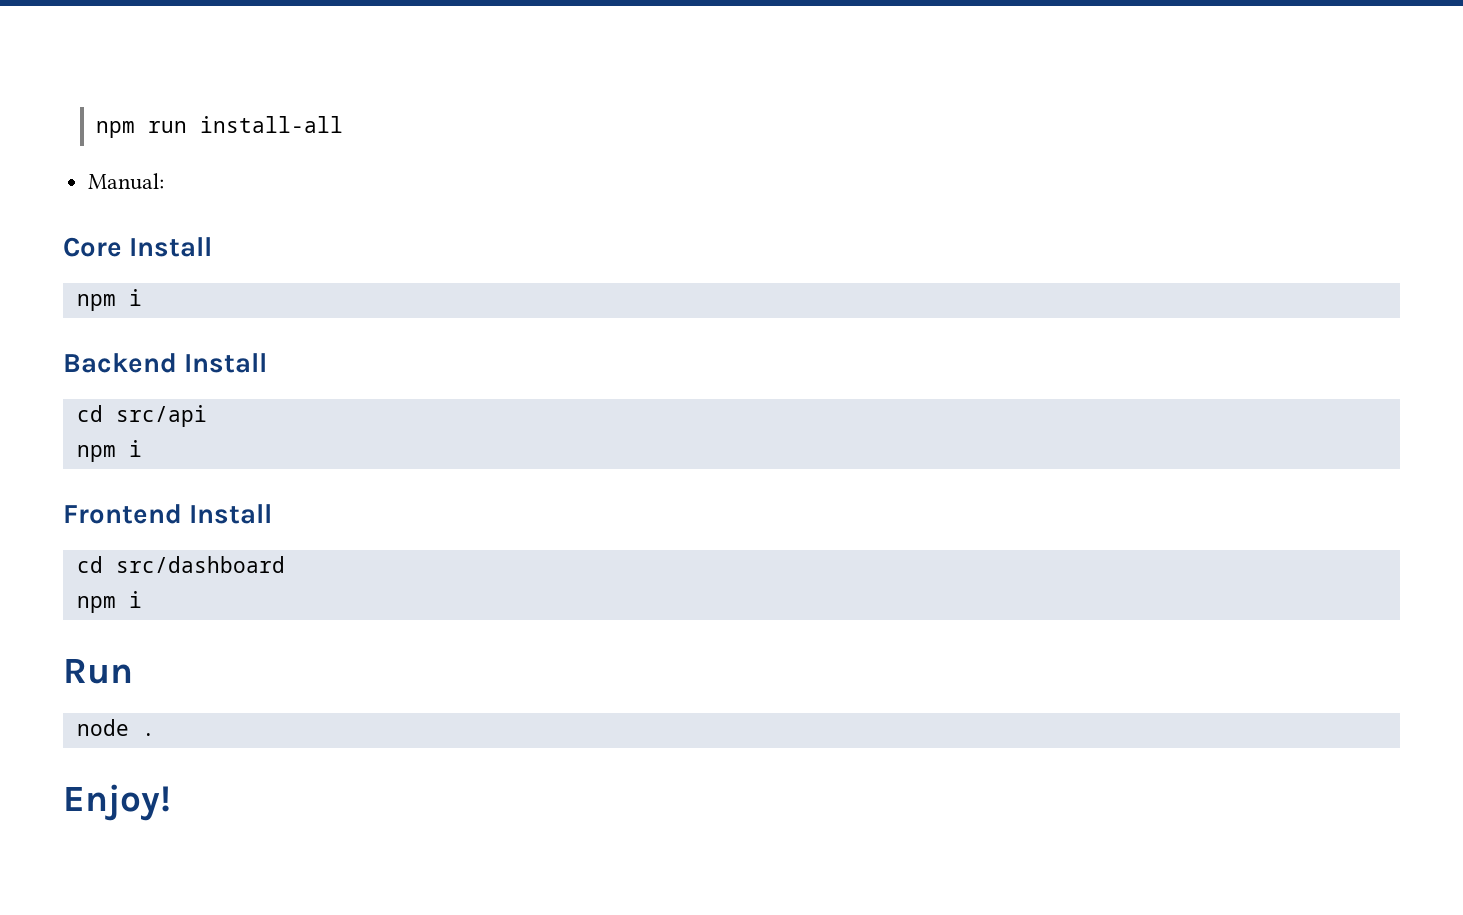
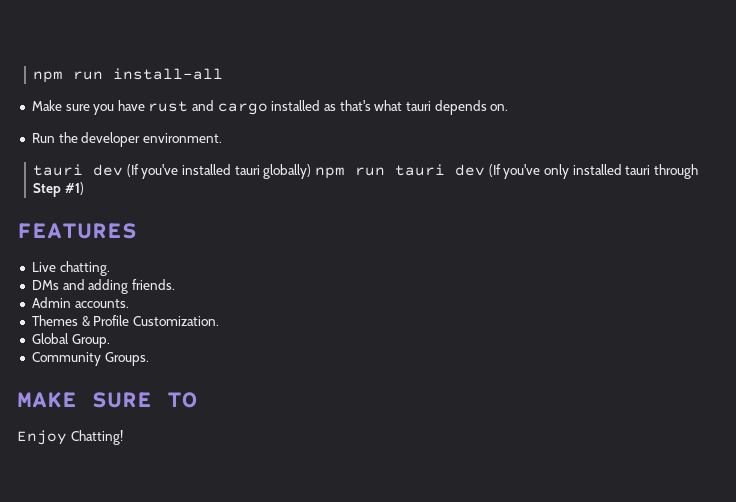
[88,173,165,190] [63,237,213,257] [76,289,142,311] [63,353,268,373] [76,405,207,427] [76,440,142,462] [63,504,273,524] [76,556,285,573] [76,591,142,613] [63,659,133,684] [76,719,155,736] [63,784,171,821] Manual: // Core Install // npm i // Backend Install // cd src/api // npm i // Frontend Install // cd src/dashboard // npm i // Run // node . // Enjoy! -> [31,100,509,115] [31,132,222,147] [33,164,698,179] [33,182,84,197] [17,223,137,239] [31,261,110,276] [31,279,175,294] [31,297,129,308] [31,315,219,326] [31,333,110,348] [31,352,149,366] [17,392,197,408] [17,430,123,445] Make sure you have rust and cargo installed as that's what tauri depends on. // Run the developer environment. // tauri dev (If you've installed tauri globally) npm run tauri dev (If you've only installed tauri through Step #1) // FEATURES // Live chatting. // DMs and adding friends. // Admin accounts. // Themes & Profile Customization. // Global Group. // Community Groups. // MAKE SURE TO // Enjoy Chatting!

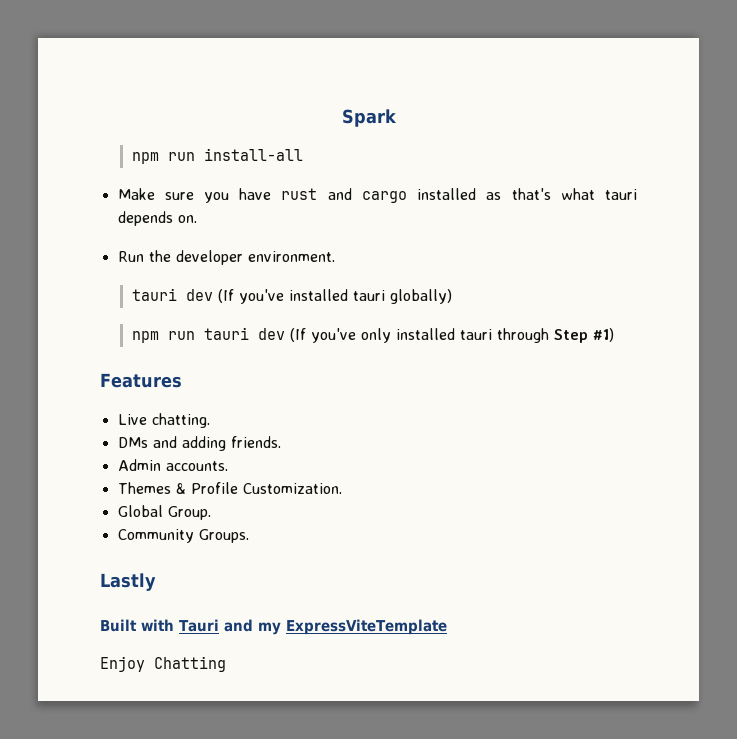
(33, 77) none -> [341,109,397,127] Spark //
(312, 171) none -> (452, 296) //
[17,223,137,239] FEATURES -> [100,373,182,388] Features
[17,392,197,408] MAKE SURE TO -> [100,573,156,591] [100,619,447,635] Lastly // Built with Tauri and my ExpressViteTemplate
[70,430,123,445] Chatting! -> [154,656,226,672] Chatting

